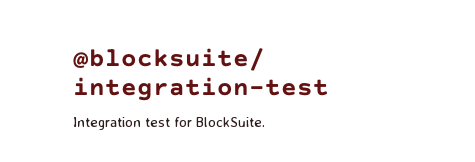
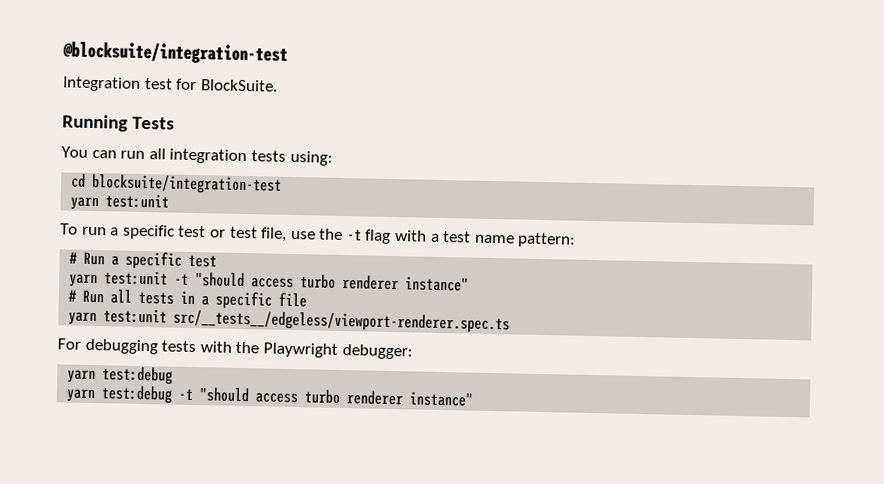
(265, 122) none -> [62,114,175,132] [61,146,333,166] [71,173,283,195] [70,193,170,211] [60,223,577,248] [69,251,218,270] [69,270,470,292] [68,289,308,310] [68,308,511,334] [57,338,413,360] [67,366,174,385] [66,385,474,407] // Running Tests // You can run all integration tests using: // cd blocksuite/integration-test // yarn test:unit // To run a specific test or test file, use the -t flag with a test name pattern: // # Run a specific test // yarn test:unit -t "should access turbo renderer instance" // # Run all tests in a specific file // yarn test:unit src/__tests__/edgeless/viewport-renderer.spec.ts // For debugging tests with the Playwright debugger: // yarn test:debug // yarn test:debug -t "should access turbo renderer instance"

